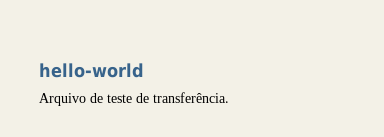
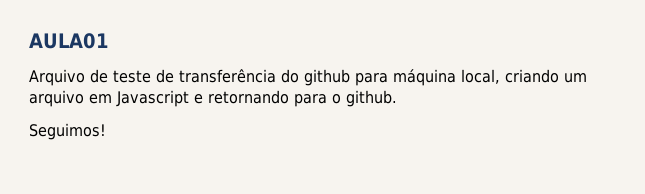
[39,63,144,78] hello-world -> [29,33,109,49] AULA01
[153,92,229,103] transferência. -> [179,69,587,86] [29,90,397,107] [29,123,106,140] transferência do github para máquina local, criando um arquivo em Javascript e retornando para o github. // Seguimos!

